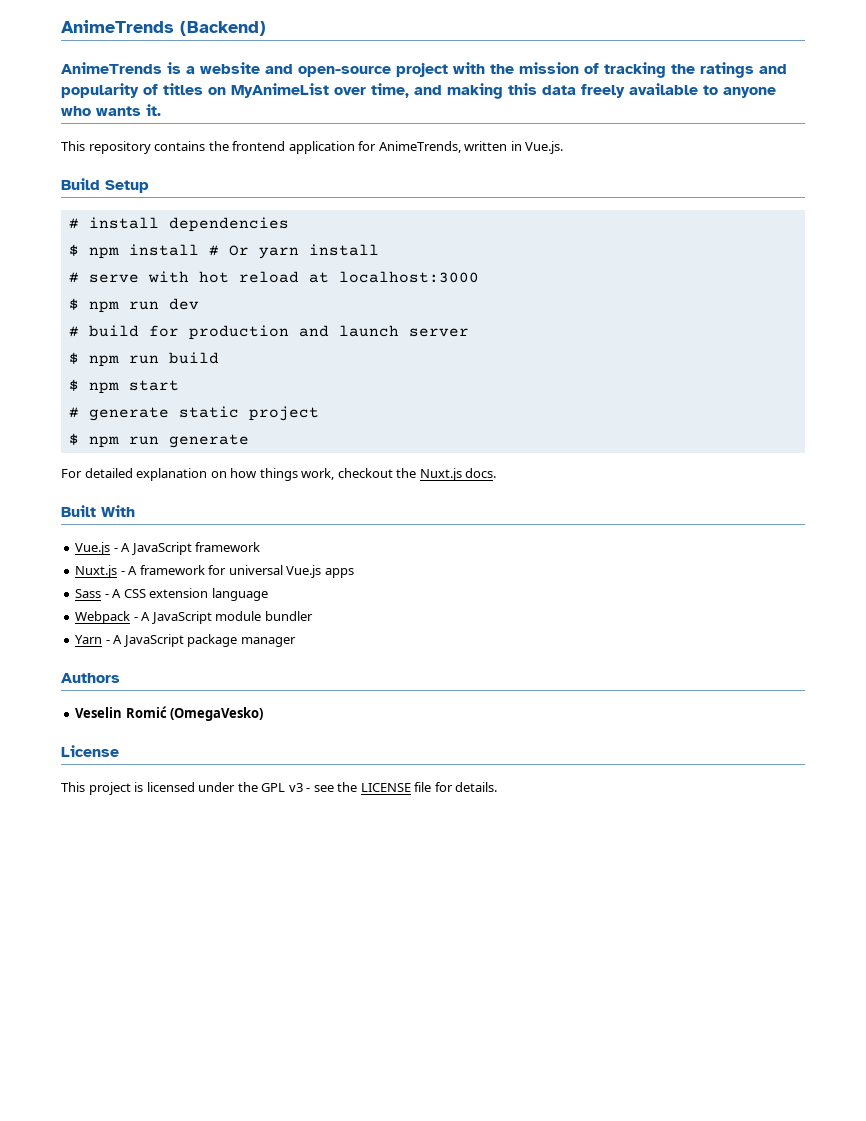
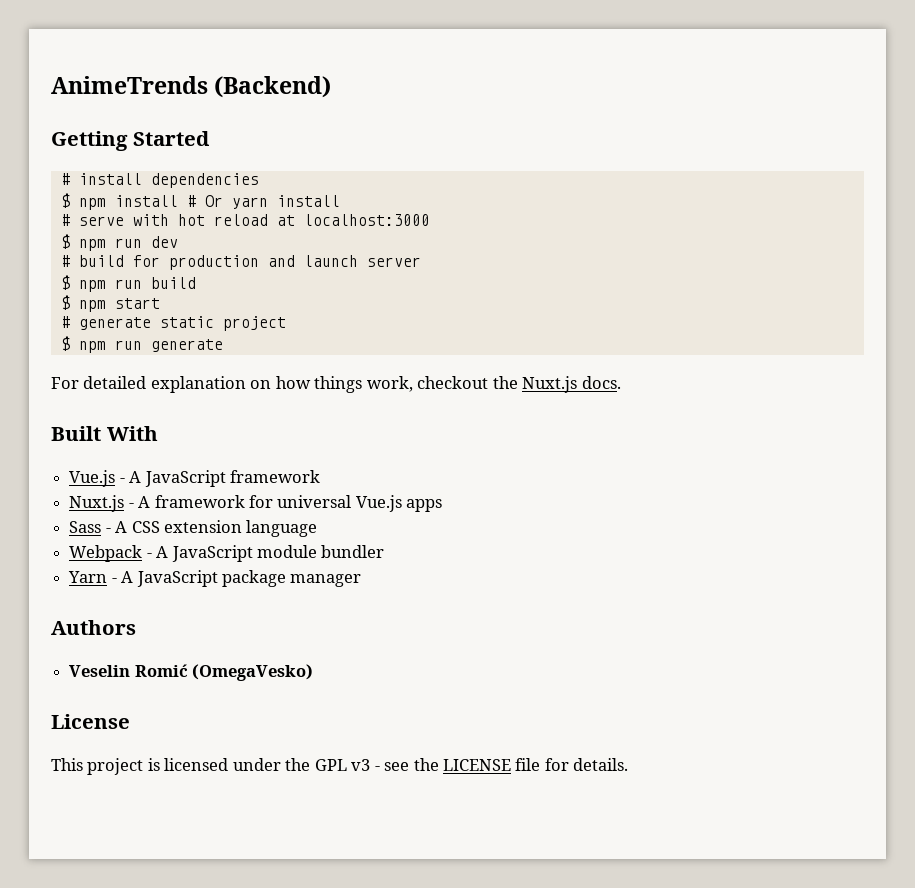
[61,62,787,78] [61,83,776,99] [61,104,161,116] [61,141,564,154] [61,178,149,193] AnimeTrends is a website and open-source project with the mission of tracking the ratings and popularity of titles on MyAnimeList over time, and making this data freely available to anyone who wants it. // This repository contains the frontend application for AnimeTrends, written in Vue.js. // Build Setup -> [51,131,210,151] Getting Started

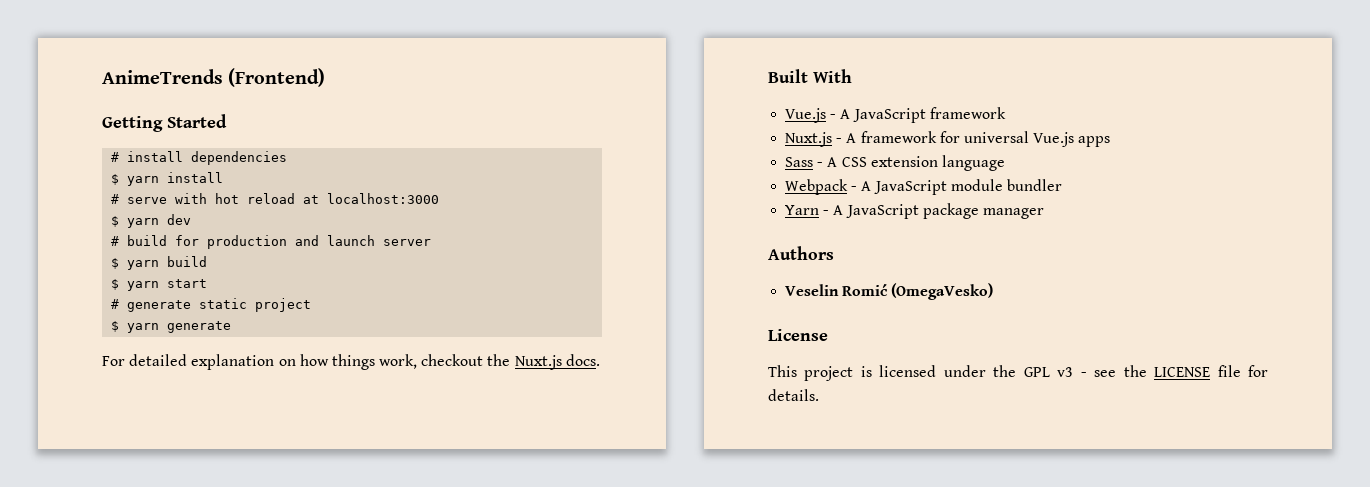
[214,76,332,98] (Backend) -> [228,68,326,87] (Frontend)
[78,195,223,210] npm install # Or -> (120, 179) none
[78,238,142,251] npm run -> [127,218,160,228] yarn
[78,279,142,292] npm run -> [127,260,160,270] yarn
[78,300,106,312] npm -> [127,281,160,291] yarn
[78,340,142,353] npm run -> [127,323,160,333] yarn

